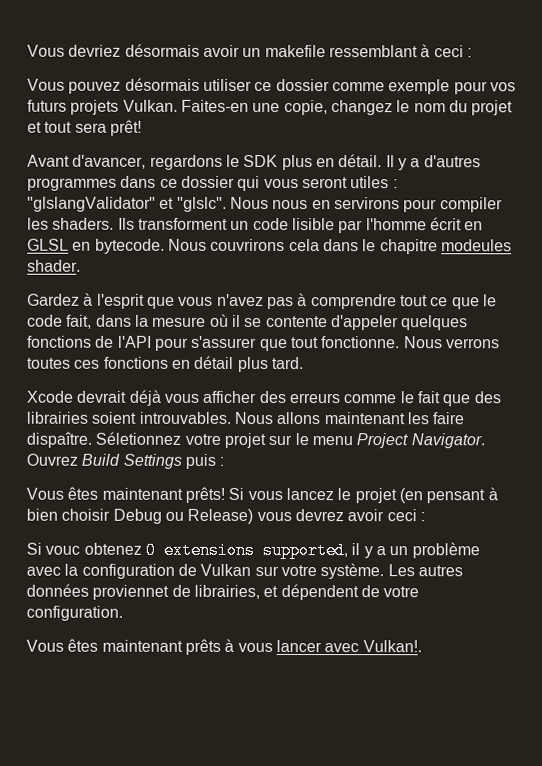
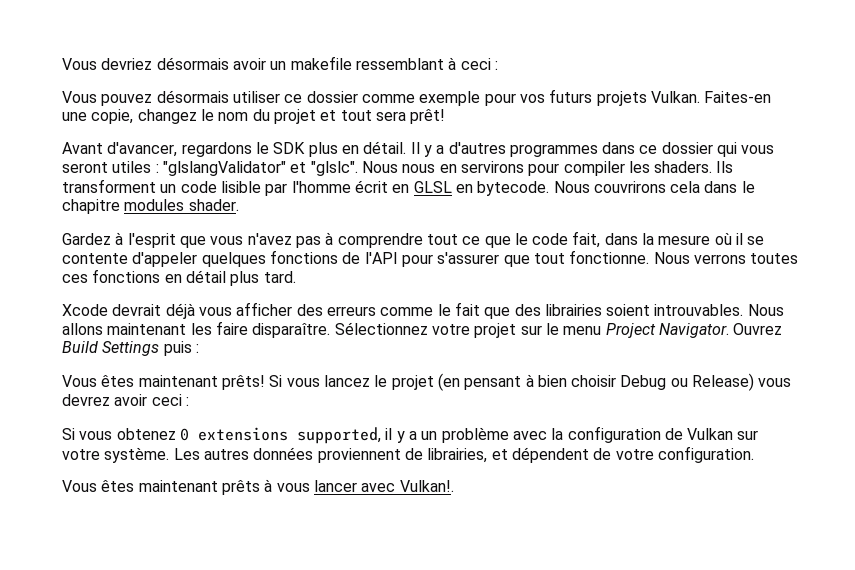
[440,239,512,252] modeules -> [124,199,185,211] modules
[26,431,182,448] dispaître. Séletionnez -> [252,322,428,338] disparaître. Sélectionnez
[45,545,81,555] vouc -> [79,431,113,440] vous
[92,584,170,600] proviennet -> [317,448,401,463] proviennent

